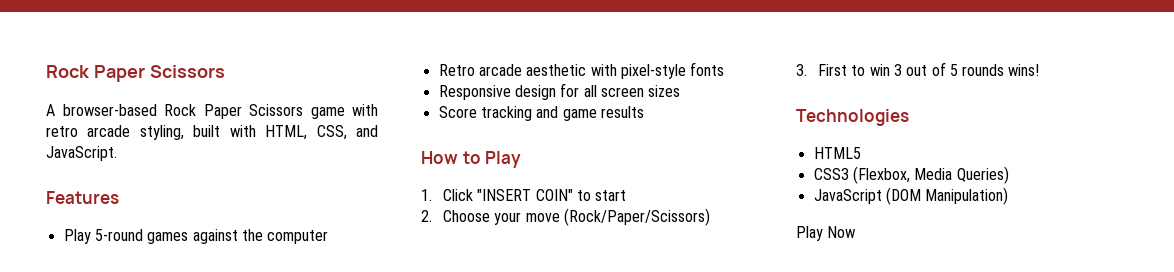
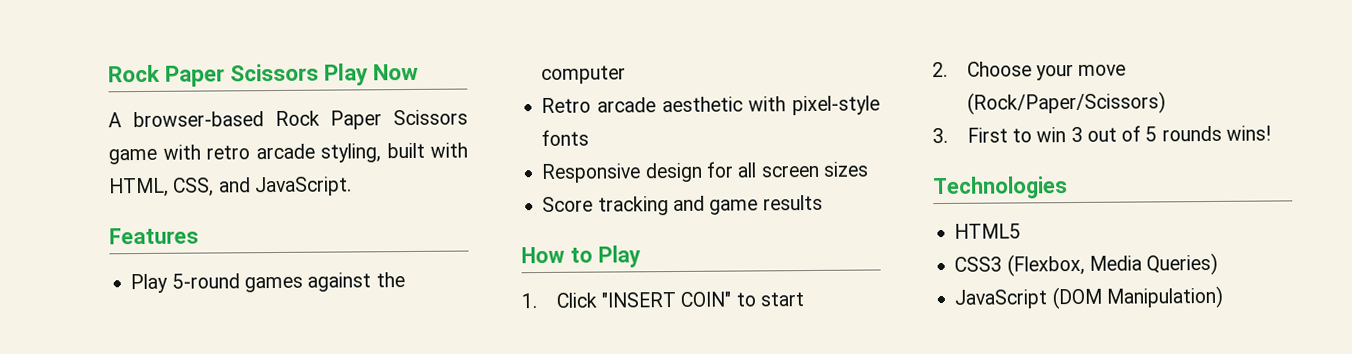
[46,65,225,82] Rock Paper Scissors -> [108,63,420,87] Rock Paper Scissors Play Now
[796,226,856,241] // Play Now -> (1223, 297) none

